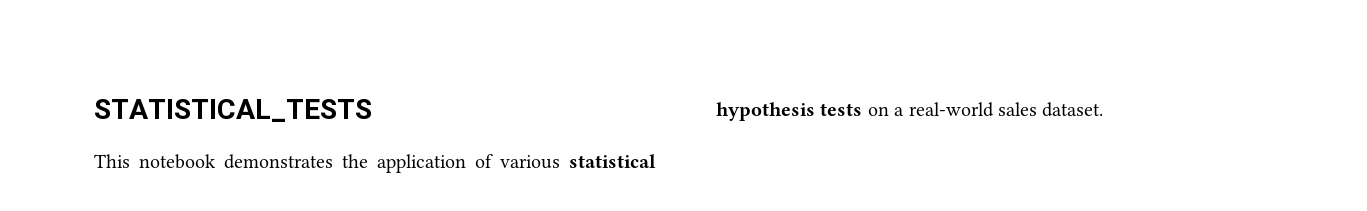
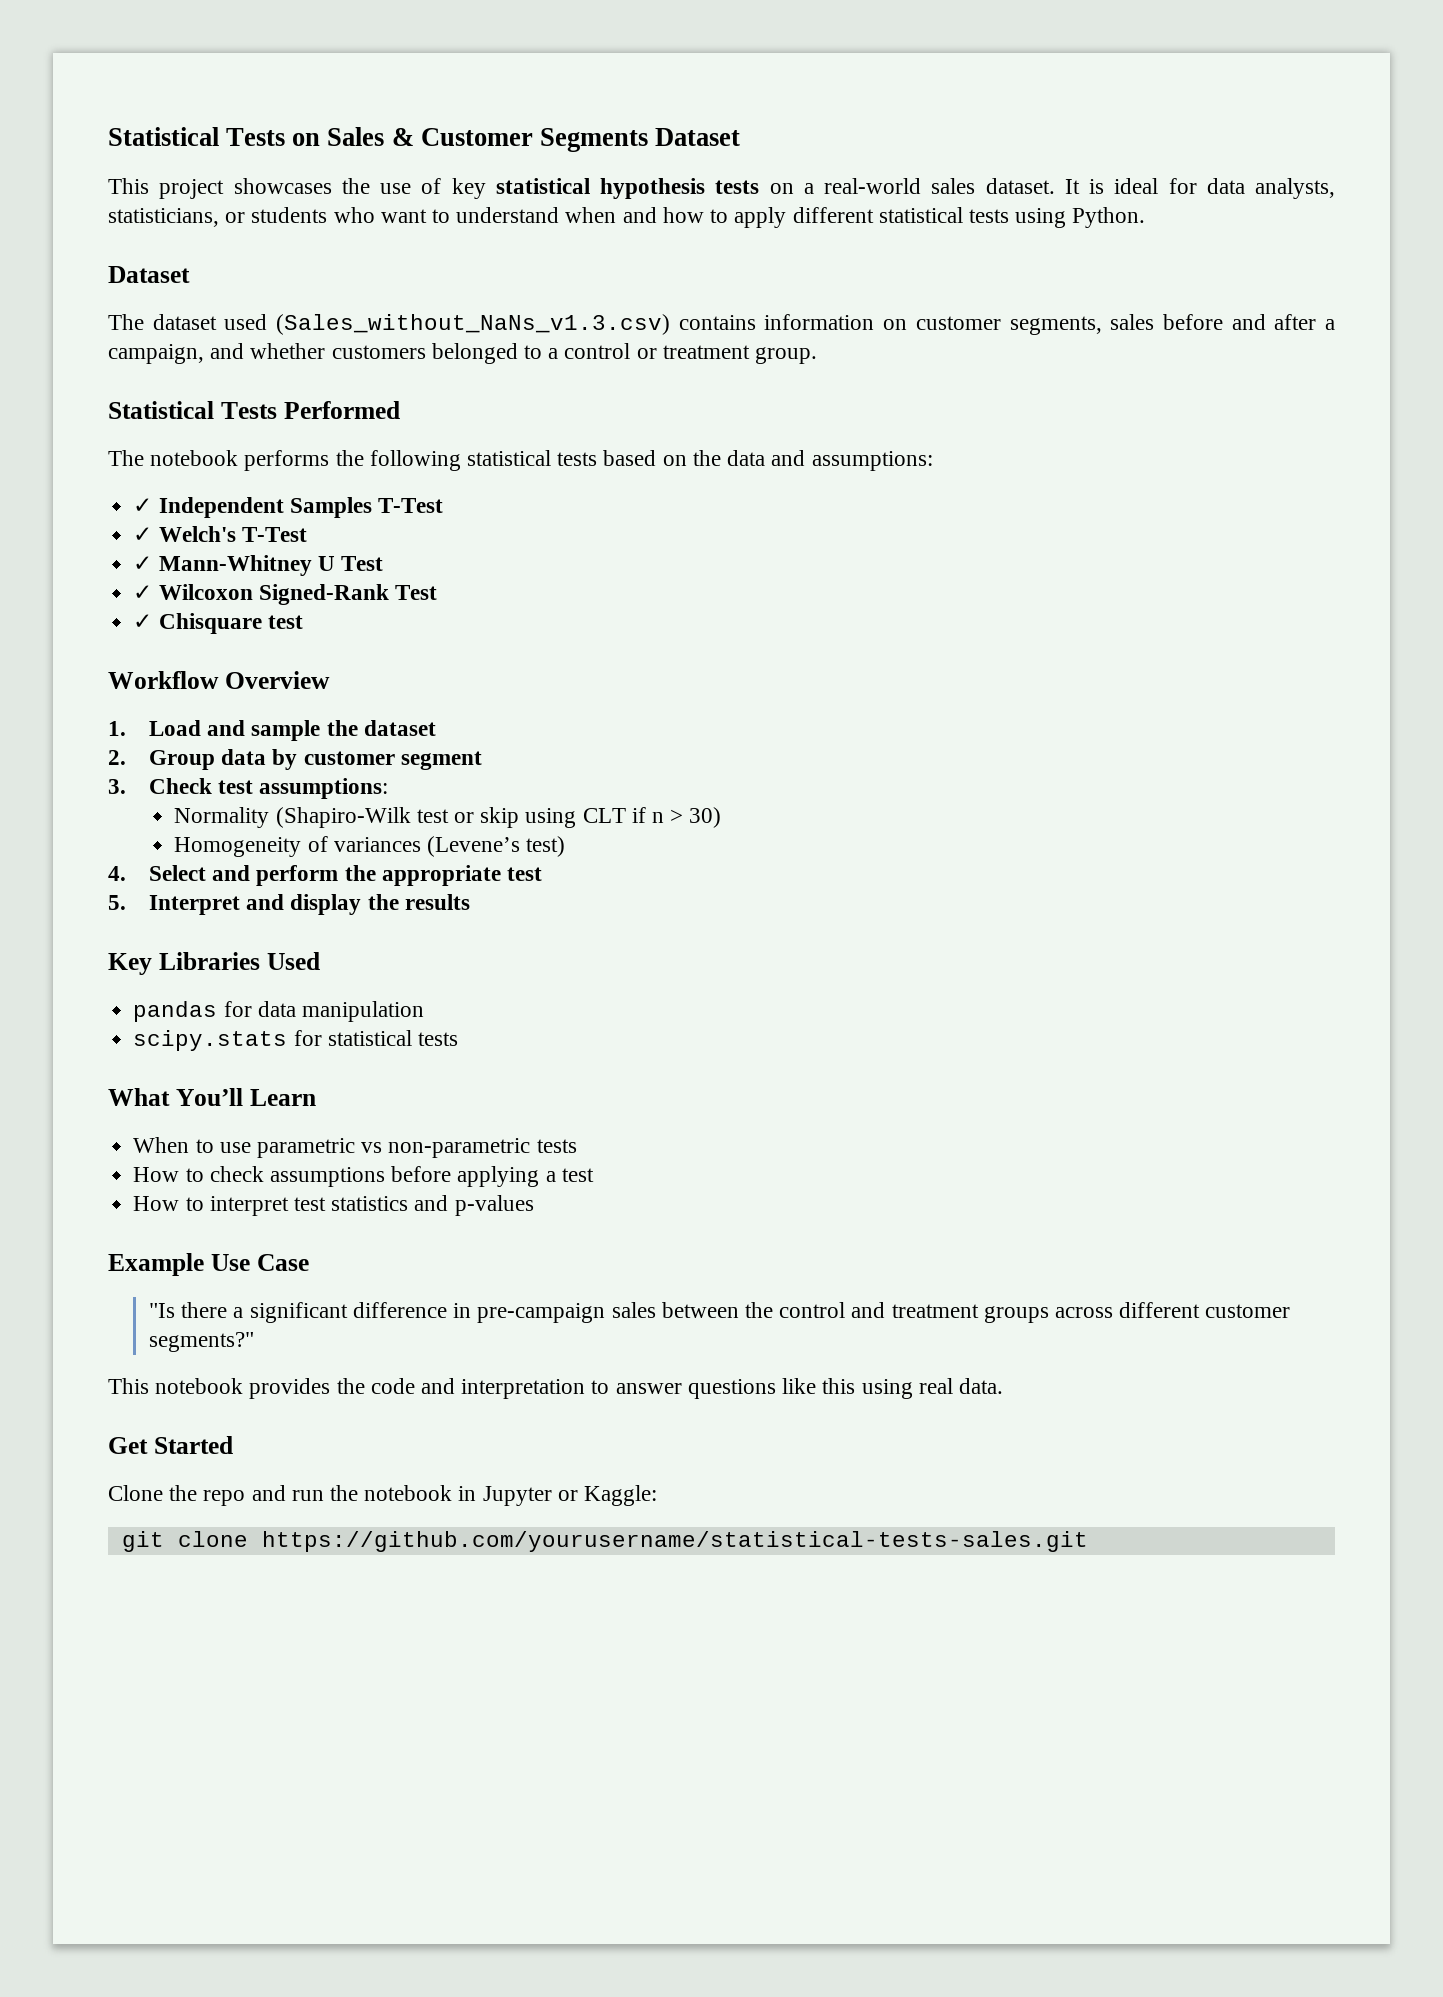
[94,99,372,122] [94,154,560,173] STATISTICAL_TESTS // This notebook demonstrates the application of various -> [108,127,741,152] [108,178,486,199] Statistical Tests on Sales & Customer Segments Dataset // This project showcases the use of key
(1104, 109) none -> [1064,178,1335,199] [108,207,1146,228] [108,266,190,283] [108,314,1335,335] [108,343,818,364] [108,401,400,419] [108,450,933,471] [133,497,443,518] [133,526,307,542] [133,555,383,576] [133,584,437,605] [133,613,303,634] [108,671,330,689] [108,720,436,741] [108,749,482,770] [108,778,389,799] [174,807,722,828] [174,836,566,857] [108,865,543,886] [108,894,470,915] [108,952,320,975] [133,1001,424,1022] [133,1030,458,1051] [108,1088,316,1106] [133,1137,577,1158] [133,1166,594,1187] [133,1195,534,1216] [108,1253,309,1276] [149,1302,1291,1323] [149,1332,255,1352] [108,1378,1003,1399] [108,1436,233,1454] [108,1485,658,1506] [121,1531,1088,1552] It is ideal for data analysts, statisticians, or students who want to understand when and how to apply different statistical tests using Python. // Dataset // The dataset used (Sales_without_NaNs_v1.3.csv) contains information on customer segments, sales before and after a campaign, and whether customers belonged to a control or treatment group. // Statistical Tests Performed // The notebook performs the following statistical tests based on the data and assumptions: // ✓ Independent Samples T-Test // ✓ Welch's T-Test // ✓ Mann-Whitney U Test // ✓ Wilcoxon Signed-Rank Test // ✓ Chisquare test // Workflow Overview // 1. Load and sample the dataset // 2. Group data by customer segment // 3. Check test assumptions: // Normality (Shapiro-Wilk test or skip using CLT if n > 30) // Homogeneity of variances (Levene’s test) // 4. Select and perform the appropriate test // 5. Interpret and display the results // Key Libraries Used // pandas for data manipulation // scipy.stats for statistical tests // What You’ll Learn // When to use parametric vs non-parametric tests // How to check assumptions before applying a test // How to interpret test statistics and p-values // Example Use Case // "Is there a significant difference in pre-campaign sales between the control and treatment groups across different customer segments?" // This notebook provides the code and interpretation to answer questions like this using real data. // Get Started // Clone the repo and run the notebook in Jupyter or Kaggle: // git clone https://github.com/yourusername/statistical-tests-sales.git

